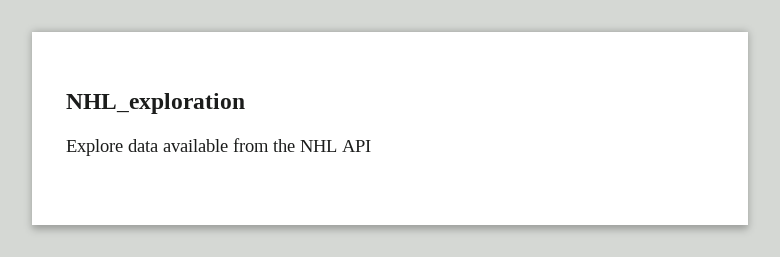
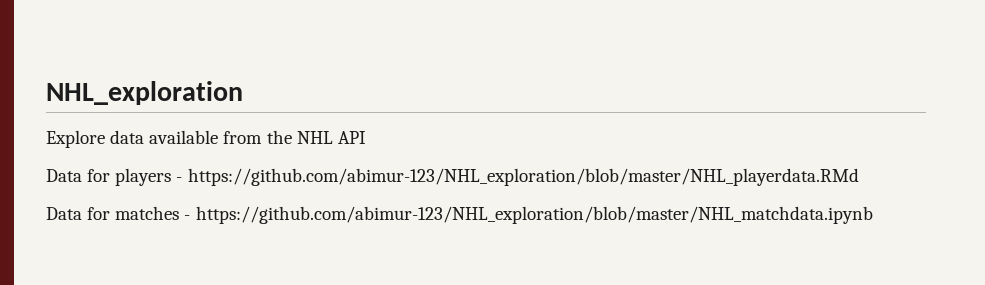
(371, 146) none -> [46,168,859,186] [46,206,873,224] // Data for players - https://github.com/abimur-123/NHL_exploration/blob/master/NHL_playerdata.RMd // Data for matches - https://github.com/abimur-123/NHL_exploration/blob/master/NHL_matchdata.ipynb

